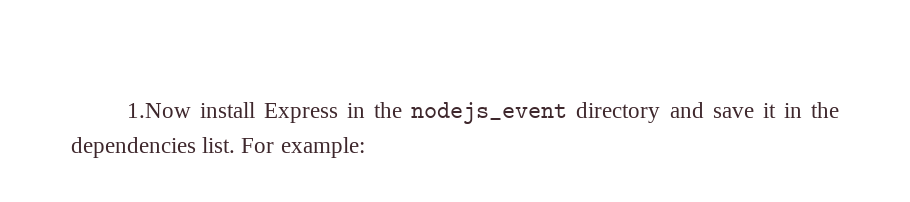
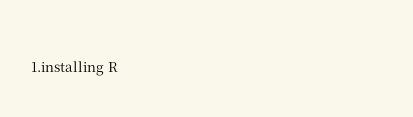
[126,102,839,124] [71,137,365,158] 1.Now install Express in the nodejs_event directory and save it in the dependencies list. For example: -> [31,61,118,76] 1.installing R

